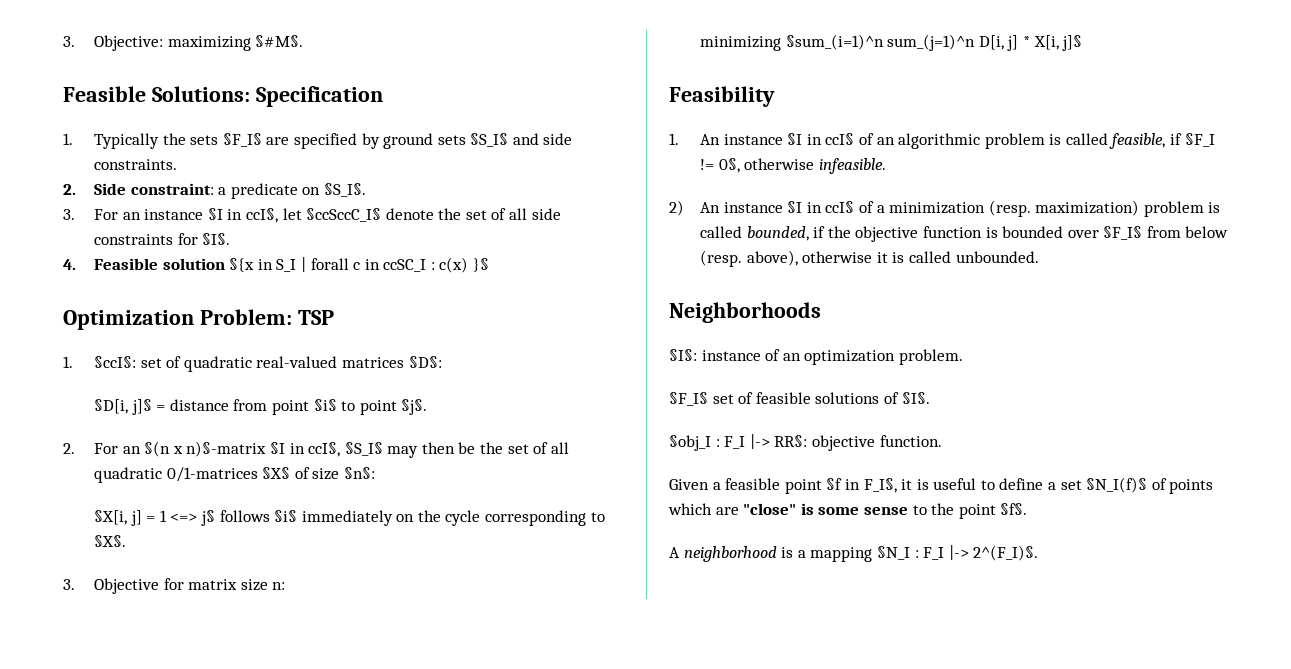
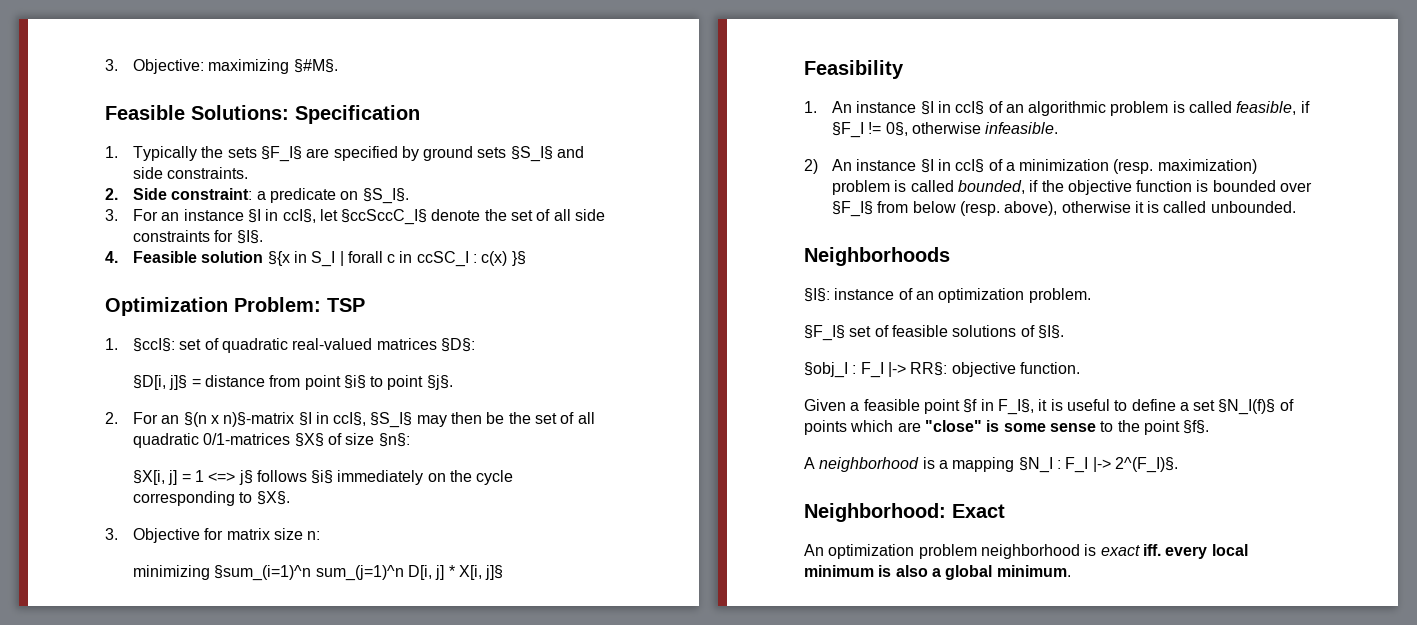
(1039, 553) none -> [804,503,1005,522] [804,544,1248,559] [804,565,1071,580] // Neighborhood: Exact // An optimization problem neighborhood is exact iff. every local minimum is also a global minimum.

